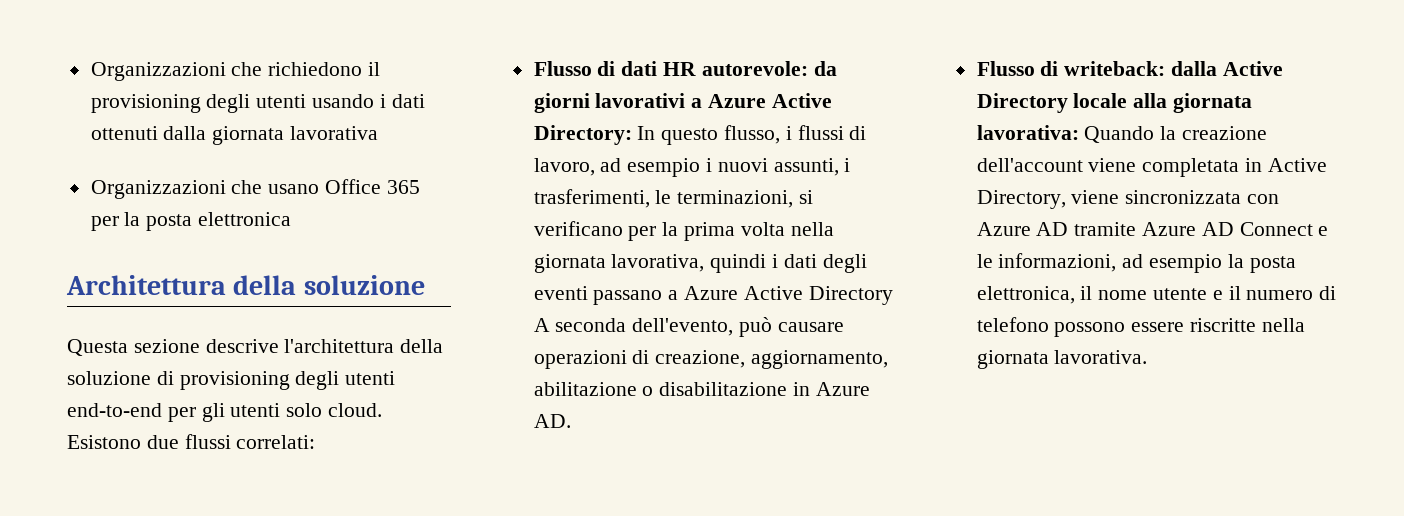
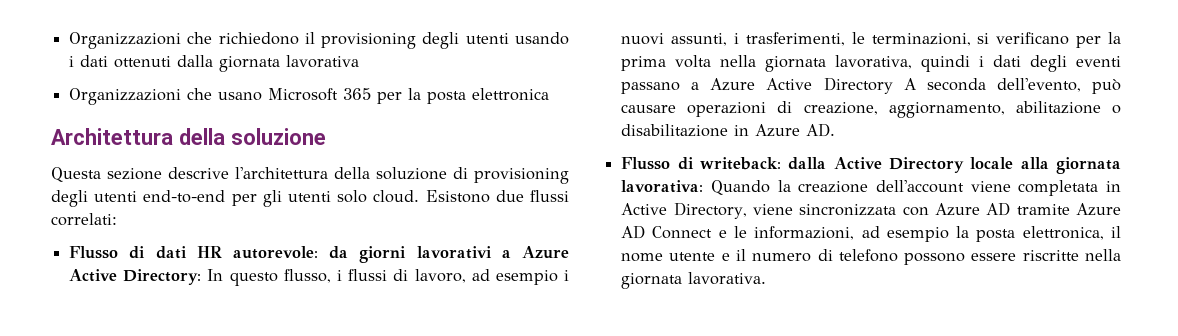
[325,179,382,194] Office -> [268,88,339,101] Microsoft

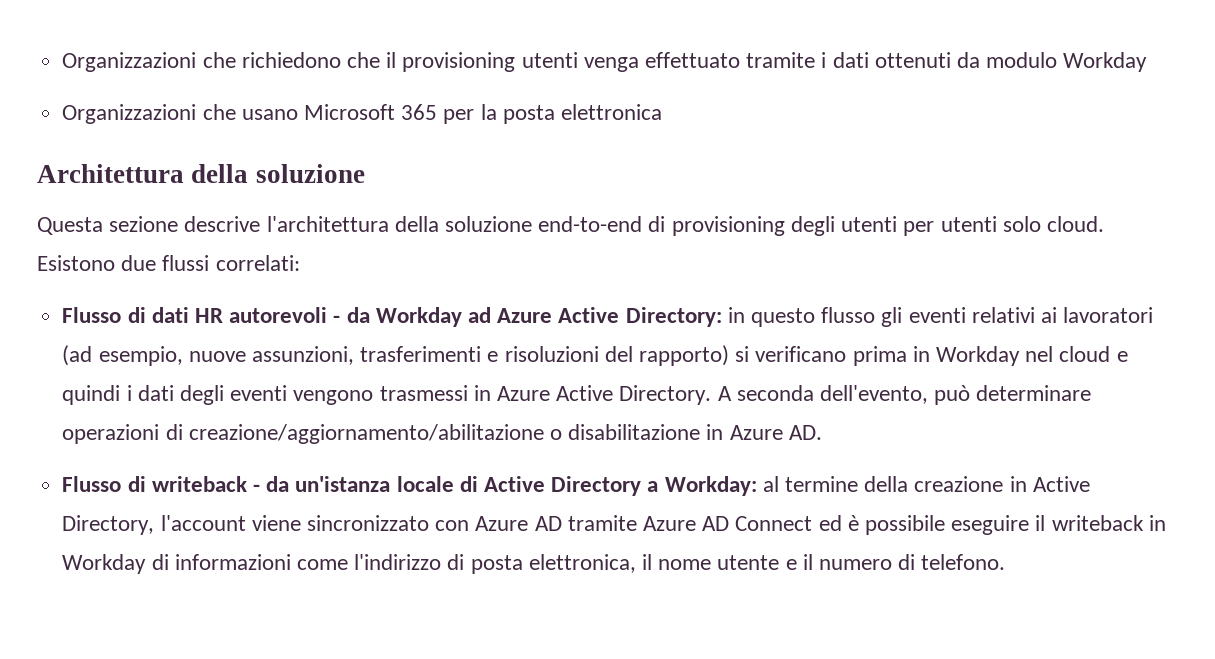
(299, 38) none -> [346,52,380,68] che
[422,32,569,49] [69,55,360,72] degli utenti usando i dati ottenuti dalla giornata lavorativa -> [521,52,1148,72] utenti venga effettuato tramite i dati ottenuti da modulo Workday
(447, 173) none -> [538,216,643,232] end-to-end
[143,190,282,207] end-to-end per gli -> [903,221,935,236] per
[232,246,570,263] [69,269,569,286] [621,32,1121,48] [621,55,913,72] autorevole: da giorni lavorativi a Azure Active Directory: In questo flusso, i flussi di lavoro, ad esempio i nuovi assunti, i trasferimenti, le terminazioni, si verificano per la prima volta nella giornata lavorativa, -> [229,307,1154,327] [62,345,1128,366] autorevoli - da Workday ad Azure Active Directory: in questo flusso gli eventi relativi ai lavoratori (ad esempio, nuove assunzioni, trasferimenti e risoluzioni del rapporto) si verificano prima in Workday nel cloud e
[621,77,893,94] passano a Azure Active Directory -> [293,385,712,405] vengono trasmessi in Azure Active Directory.
[621,104,677,113] causare -> [976,385,1092,401] determinare
[803,101,1101,118] creazione, aggiornamento, abilitazione -> [188,424,544,444] creazione/aggiornamento/abilitazione
[699,157,1121,174] [621,180,1121,196] [621,202,897,219] writeback: dalla Active Directory locale alla giornata lavorativa: Quando la creazione dell'account viene completata in Active Directory, viene sincronizzata -> [151,476,1090,496] [62,515,429,535] writeback - da un'istanza locale di Active Directory a Workday: al termine della creazione in Active Directory, l'account viene sincronizzato
[718,226,970,242] e le informazioni, ad esempio la -> [818,515,1166,535] [62,554,465,574] ed è possibile eseguire il writeback in Workday di informazioni come l'indirizzo di
[838,249,1121,265] [621,272,767,289] telefono possono essere riscritte nella giornata lavorativa. -> [921,554,1006,570] telefono.

